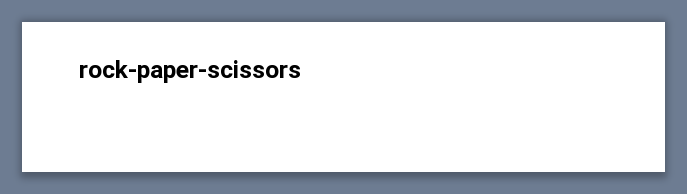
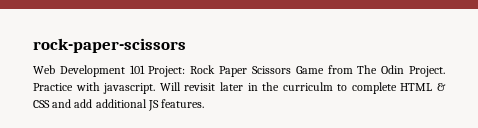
(301, 71) none -> [33,65,445,77] [33,82,446,94] [33,99,205,111] // Web Development 101 Project: Rock Paper Scissors Game from The Odin Project. Practice with javascript. Will revisit later in the curriculm to complete HTML & CSS and add additional JS features.

